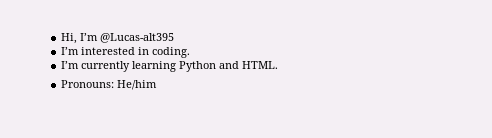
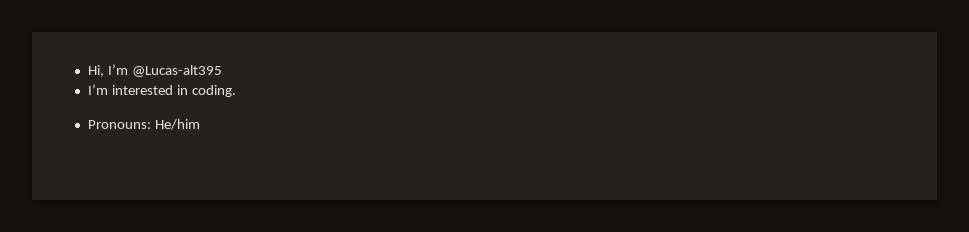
[61,61,279,72] // I’m currently learning Python and HTML. -> (236, 91) none

